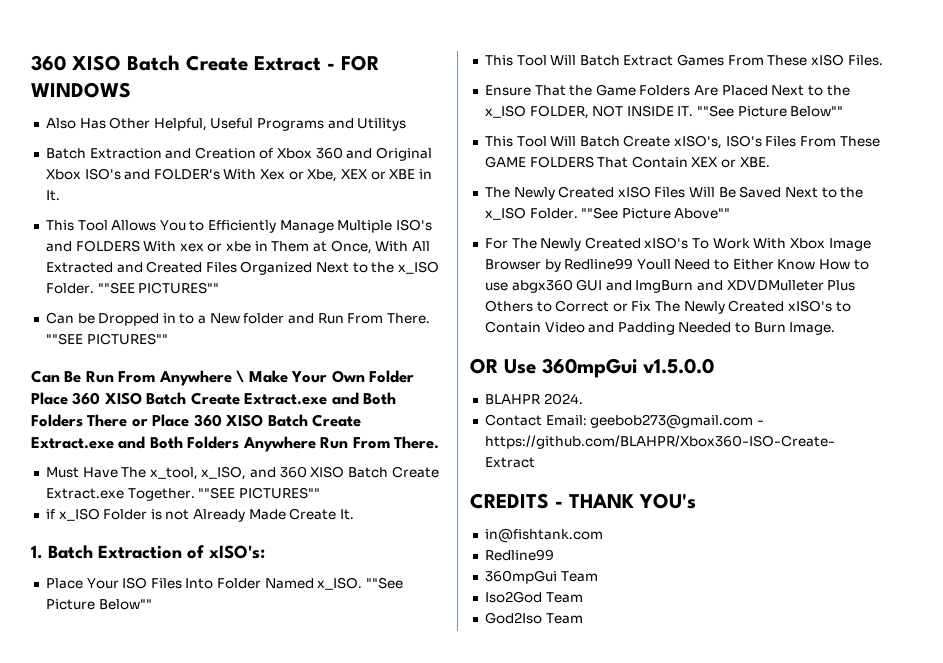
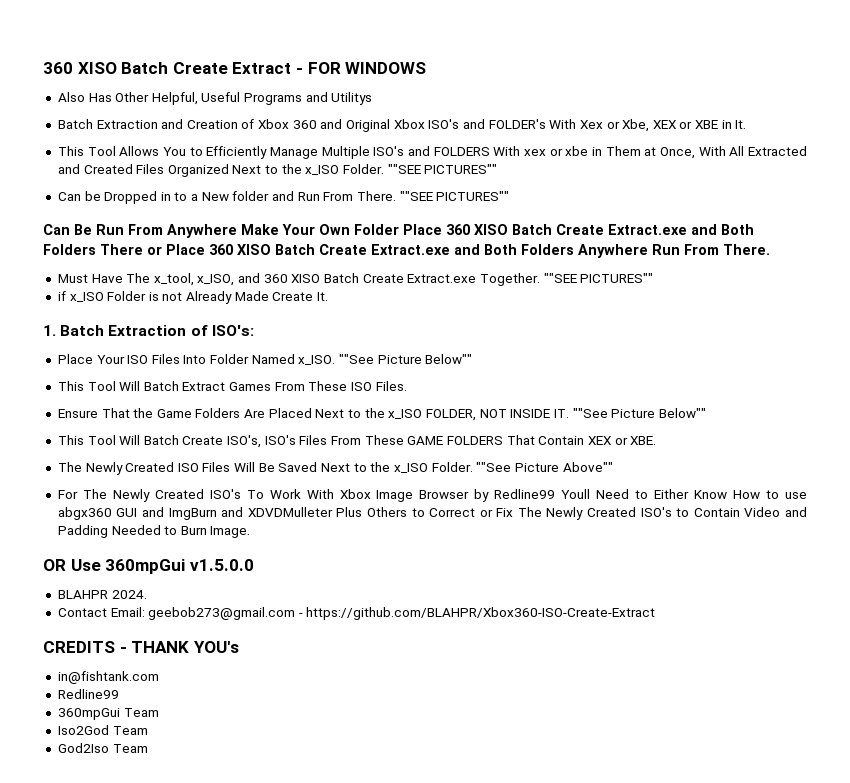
[236,370,245,382] \ -> (237, 231) none
[209,545,265,559] xISO's: -> [211,325,254,336] ISO's:
[811,54,845,66] xISO -> [351,382,373,391] ISO
[674,135,723,149] xISO's, -> [227,435,262,448] ISO's,
[617,186,651,198] xISO -> [177,463,199,472] ISO
[644,237,689,249] xISO's -> [209,489,241,499] ISO's
[788,300,833,312] xISO's -> [640,507,672,517] ISO's

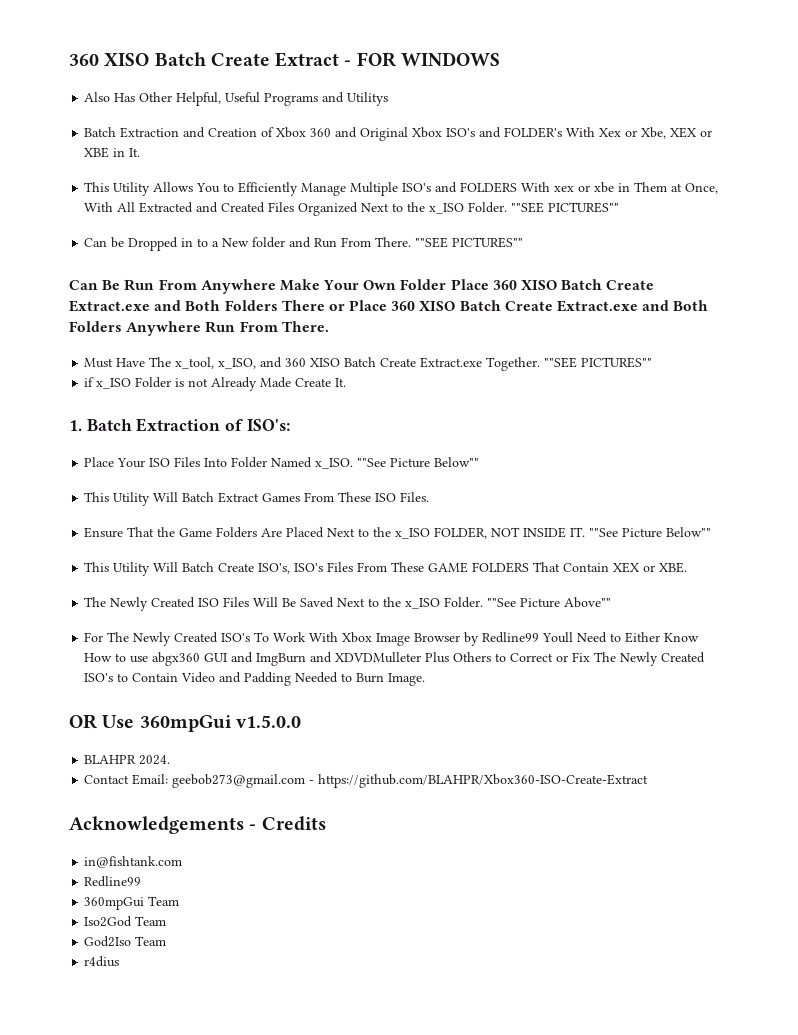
[87,146,116,156] Tool -> [113,182,151,196] Utility
[87,381,116,391] Tool -> [113,492,151,506] Utility
[87,435,116,445] Tool -> [113,562,151,576] Utility
[43,641,239,653] CREDITS - THANK YOU's -> [69,816,326,834] Acknowledgements - Credits
(148, 748) none -> [84,956,120,967] // r4dius

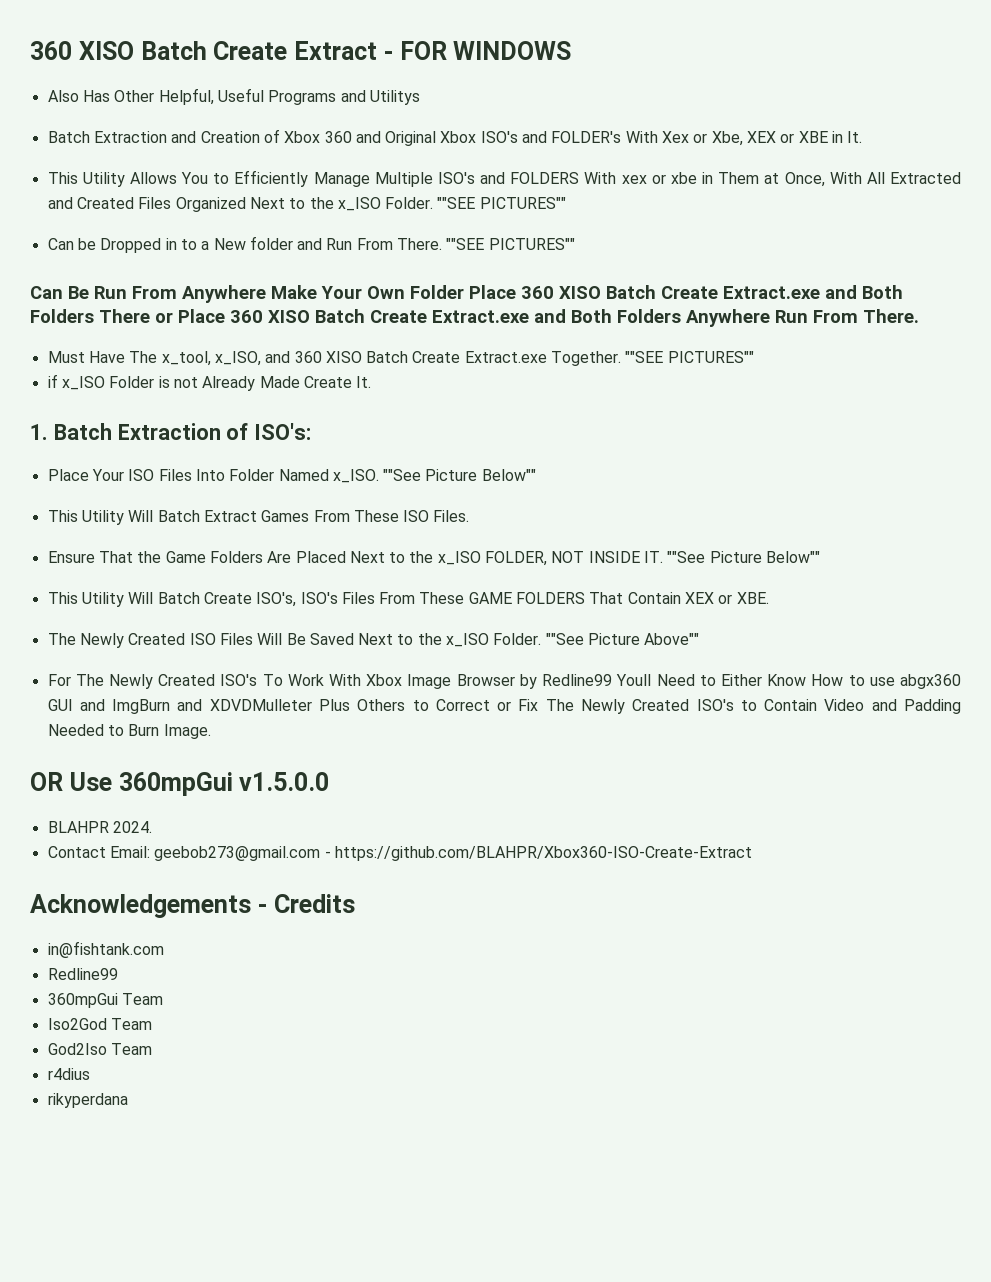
(120, 961) none -> [47,1093,128,1108] // rikyperdana

